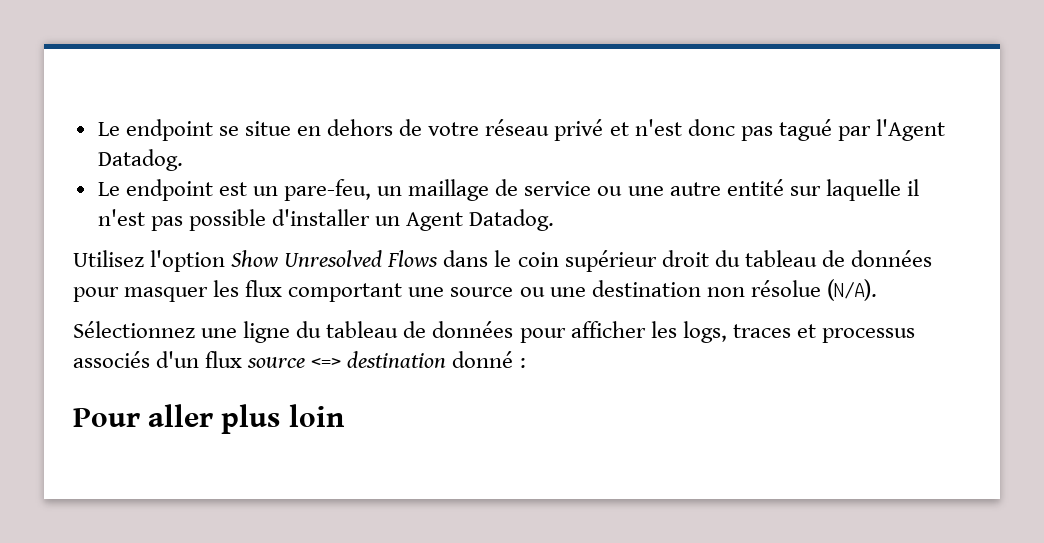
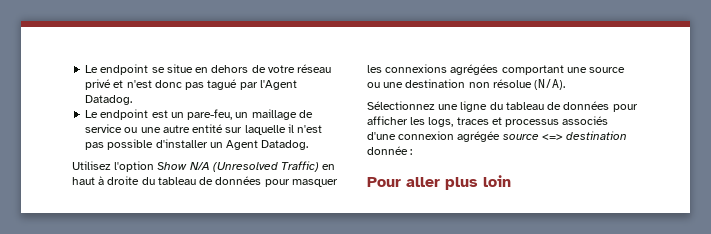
[284,250,709,272] Unresolved Flows dans le coin supérieur droit -> [189,161,336,172] [72,176,140,185] N/A (Unresolved Traffic) en haut à droite
[245,280,283,297] flux -> [385,64,499,75] connexions agrégées
[156,351,243,368] d'un flux -> [367,131,501,142] d'une connexion agrégée
[452,351,514,368] donné -> [367,146,408,155] donnée

